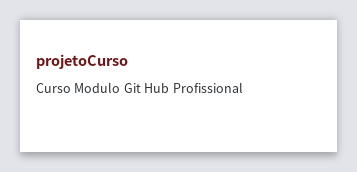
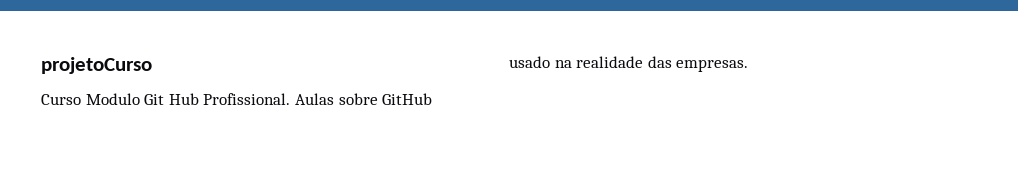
[172,82,243,93] Profissional -> [203,93,433,105] [509,56,749,72] Profissional. Aulas sobre GitHub usado na realidade das empresas.

